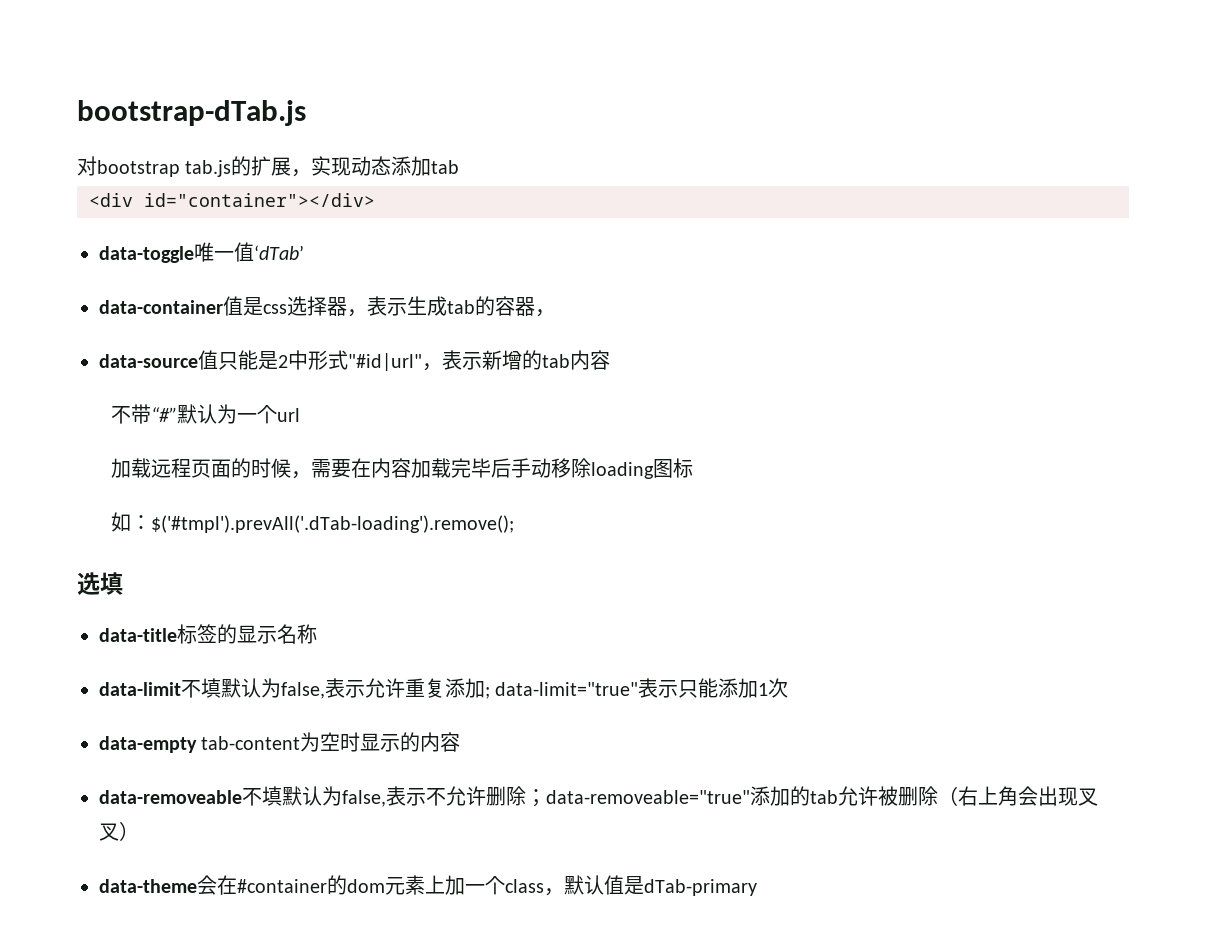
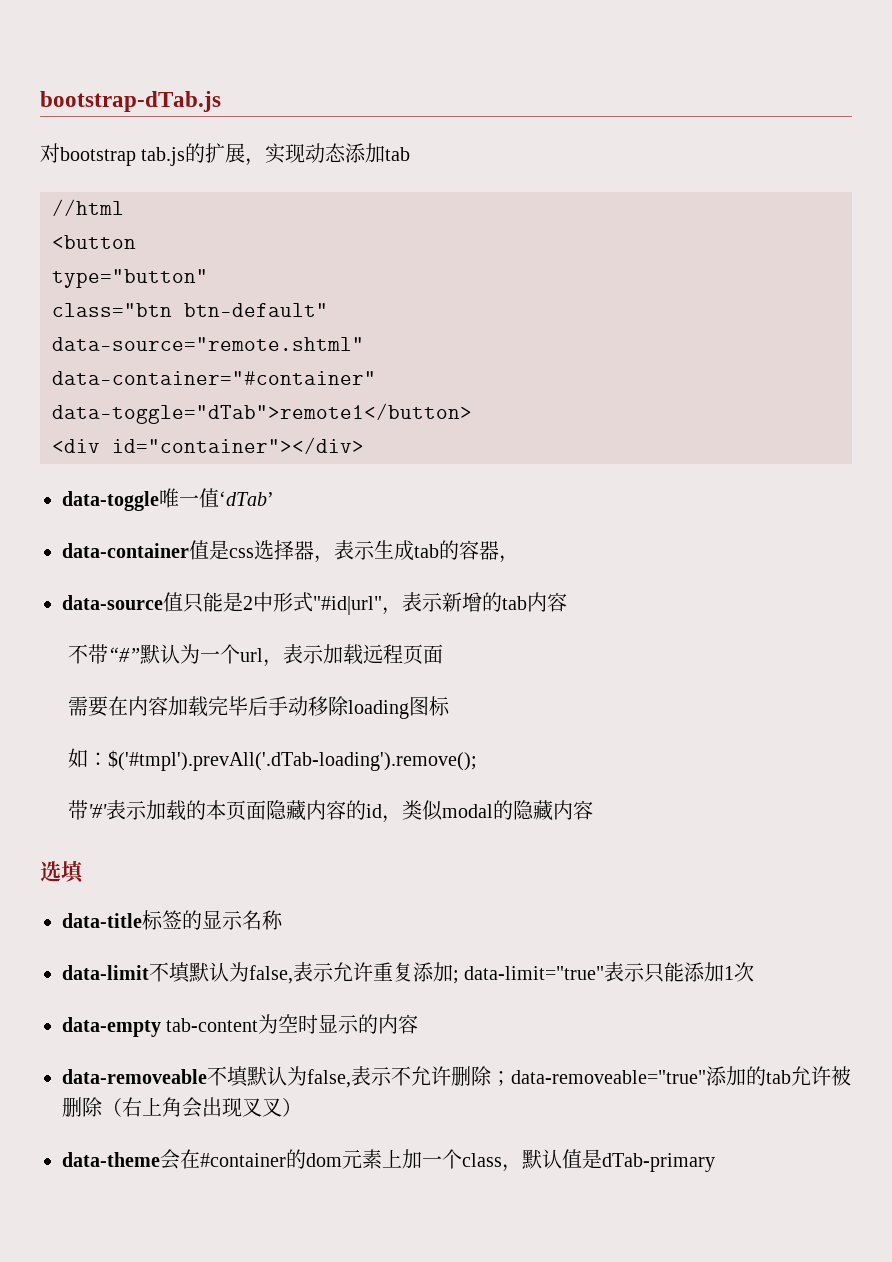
(460, 167) none -> [52,199,124,216] [52,235,136,249] [52,269,208,288] [52,303,328,317] [52,337,364,351] [52,371,376,385] [52,403,472,424] // //html // <button // type="button" // class="btn btn-default" // data-source="remote.shtml" // data-container="#container" // data-toggle="dTab">remote1</button>
(301, 415) // -> [262,644,324,667] ，表示
[231,458,312,479] 的时候， -> (443, 654) //
(515, 524) none -> [67,800,593,823] // 带'#'表示加载的本页面隐藏内容的id，类似modal的隐藏内容

